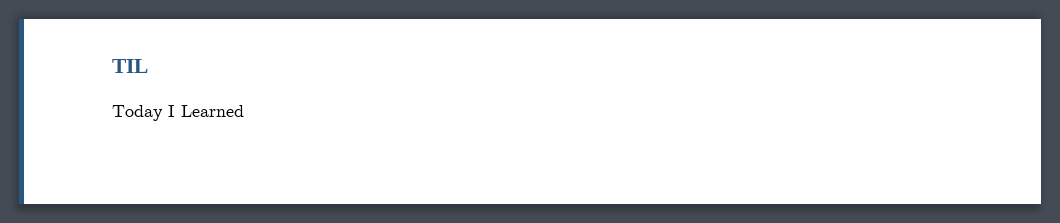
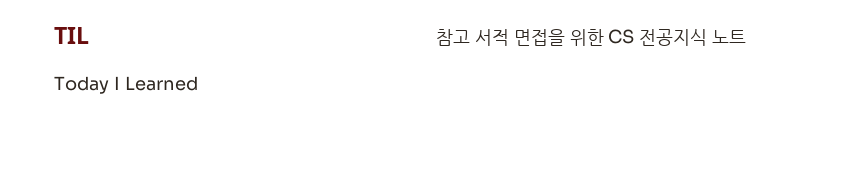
(244, 111) none -> [436,29,747,46] // 참고 서적 면접을 위한 CS 전공지식 노트

